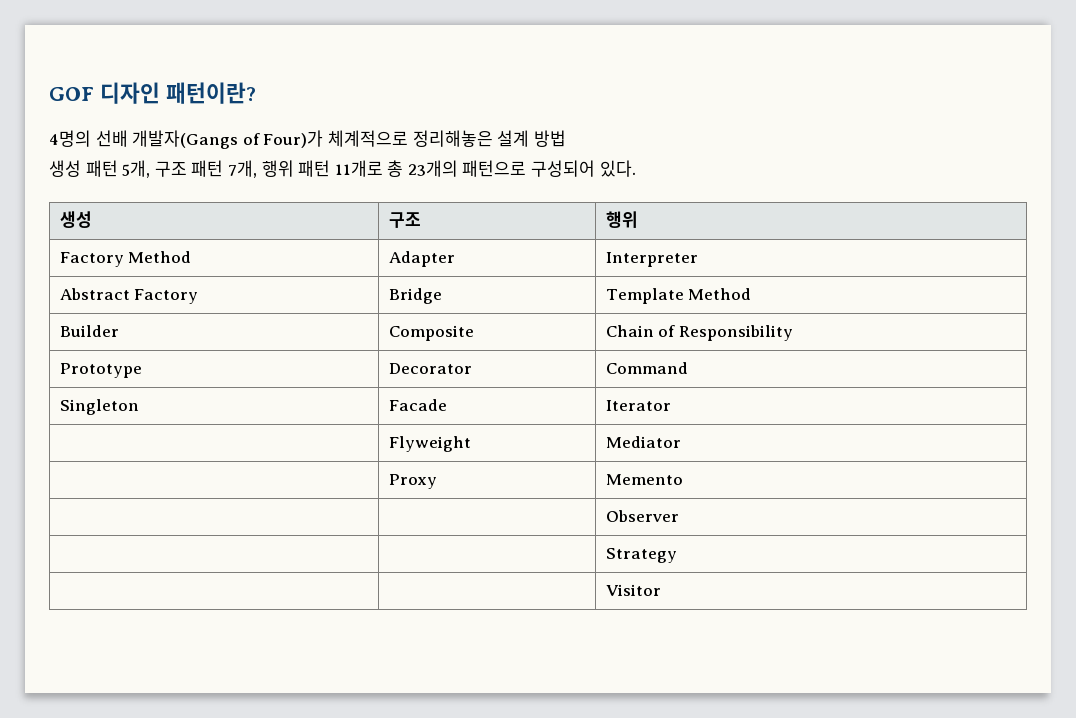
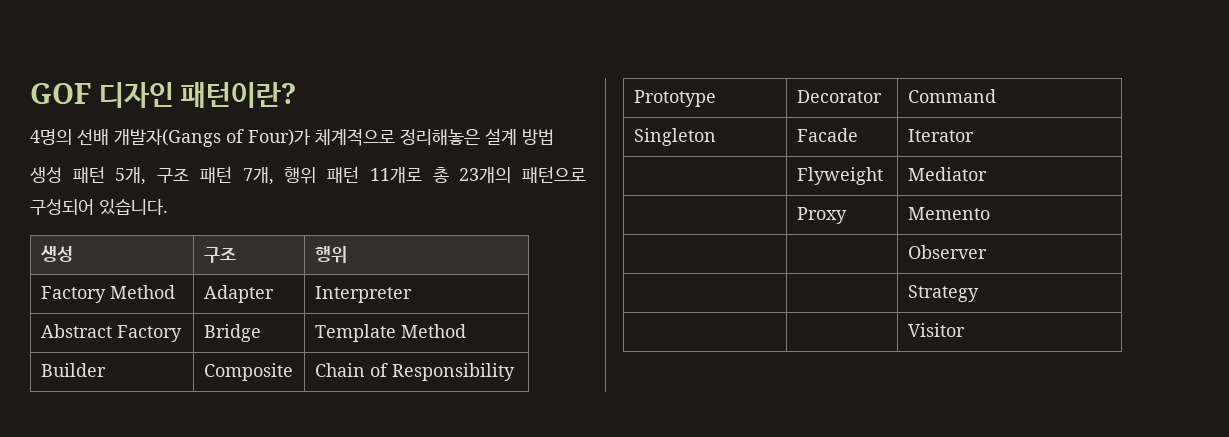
[599,160,636,177] 있다. -> [99,199,168,215] 있습니다.

